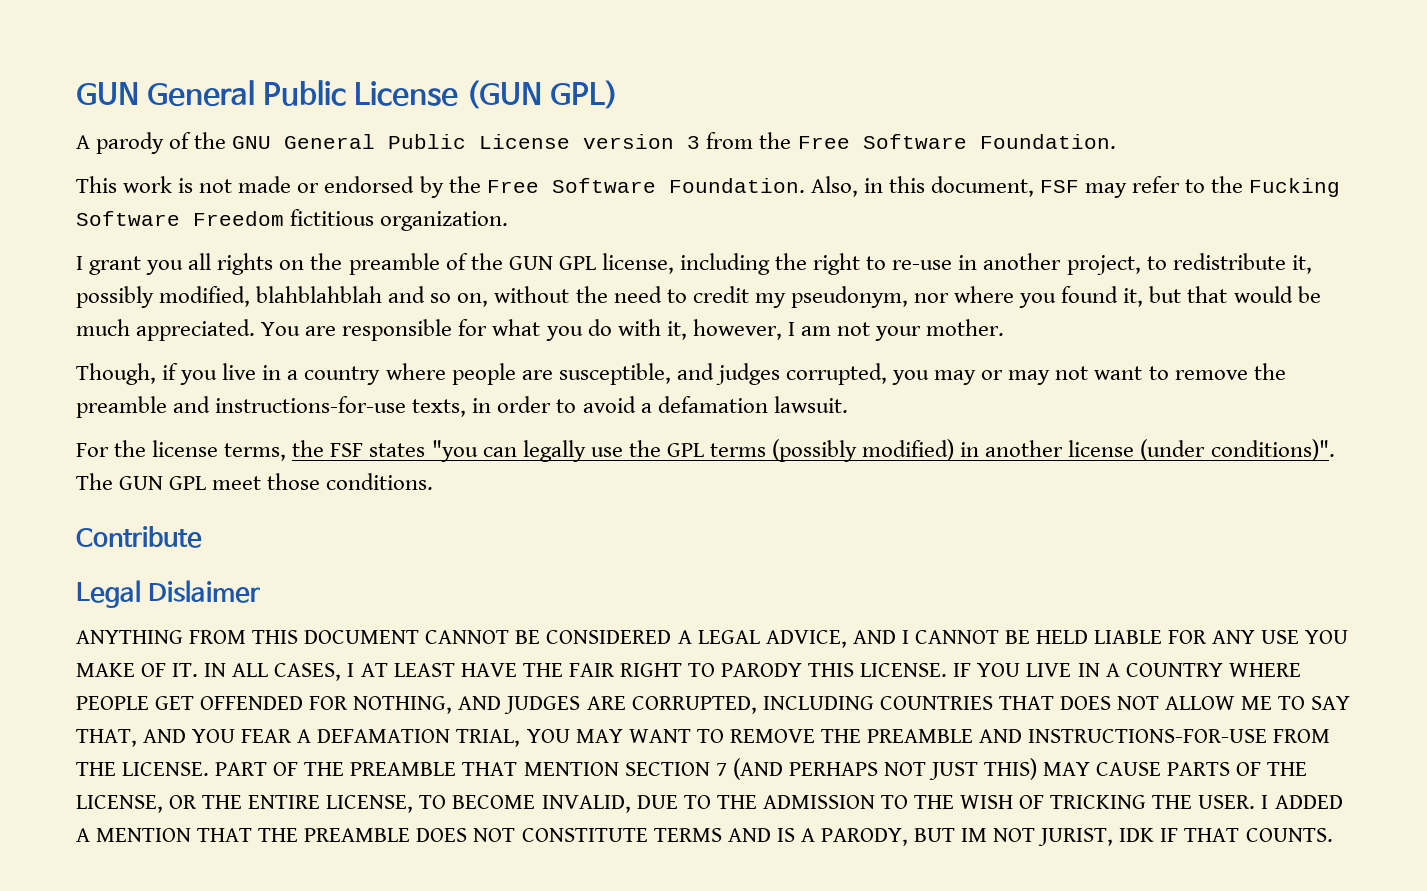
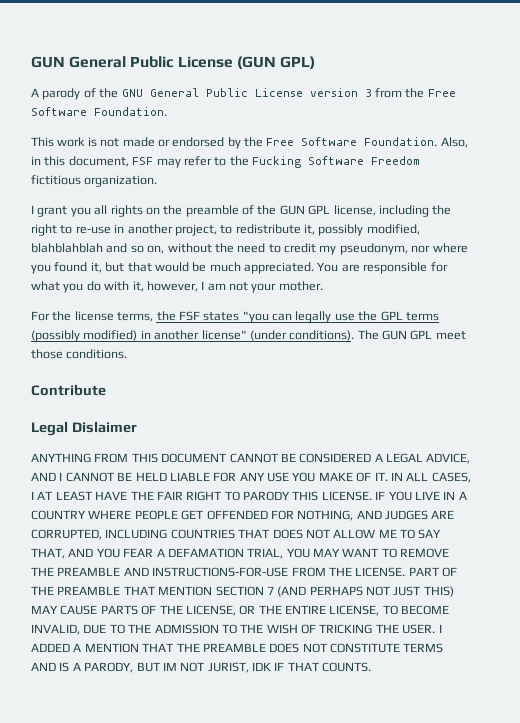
[76,363,1286,385] [76,396,848,418] // Though, if you live in a country where people are susceptible, and judges corrupted, you may or may not want to remove the preamble and instructions-for-use texts, in order to avoid a defamation lawsuit. -> (323, 286) none
[1068,439,1335,461] license (under conditions)". -> [201,330,355,341] license" (under conditions).

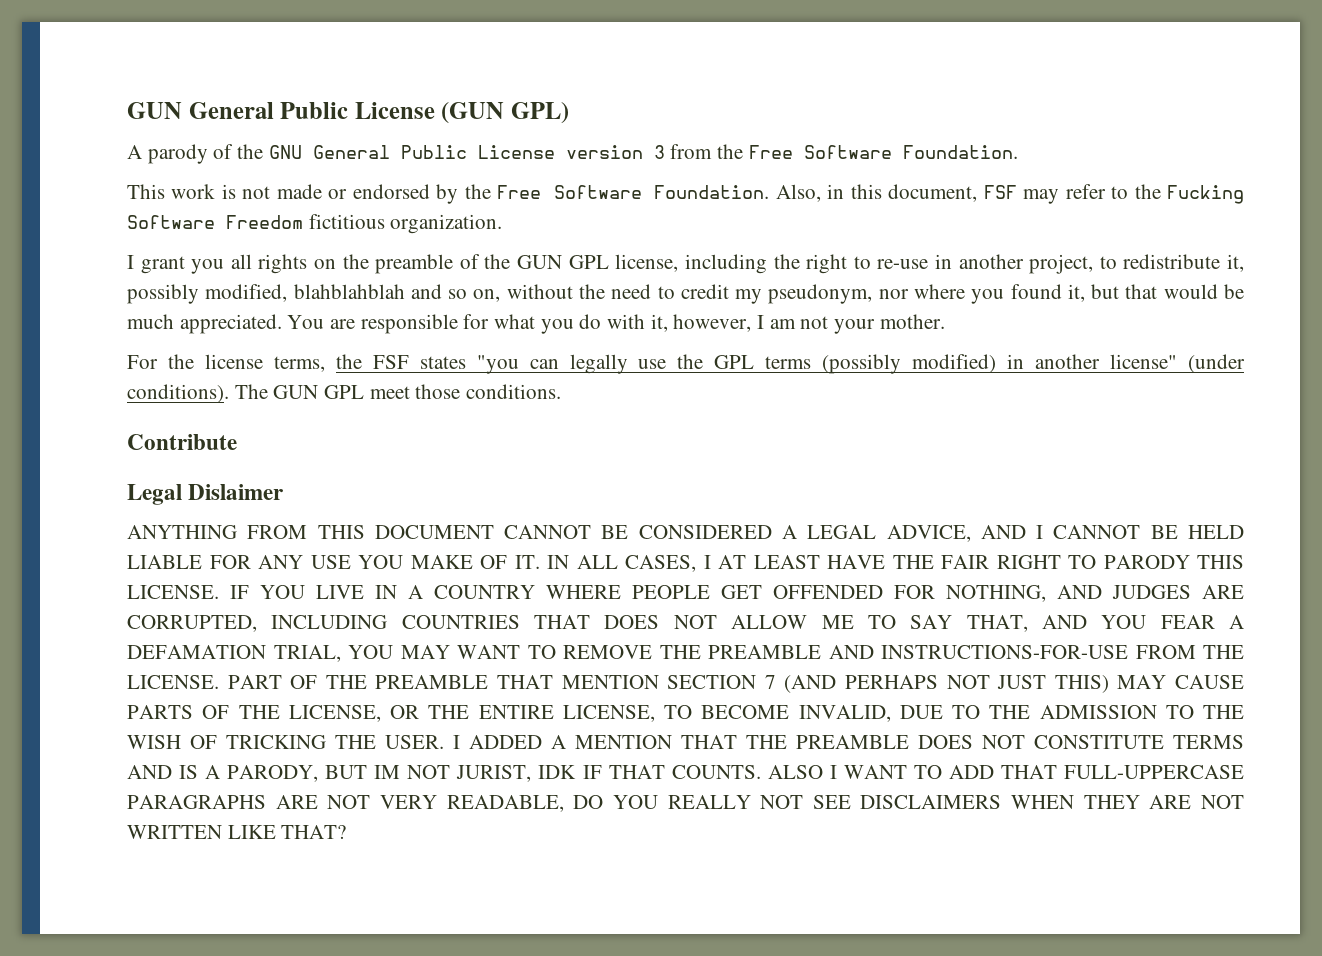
(372, 667) none -> [767,765,1244,779] [127,795,1244,812] [127,825,347,839] ALSO I WANT TO ADD THAT FULL-UPPERCASE PARAGRAPHS ARE NOT VERY READABLE, DO YOU REALLY NOT SEE DISCLAIMERS WHEN THEY ARE NOT WRITTEN LIKE THAT?

